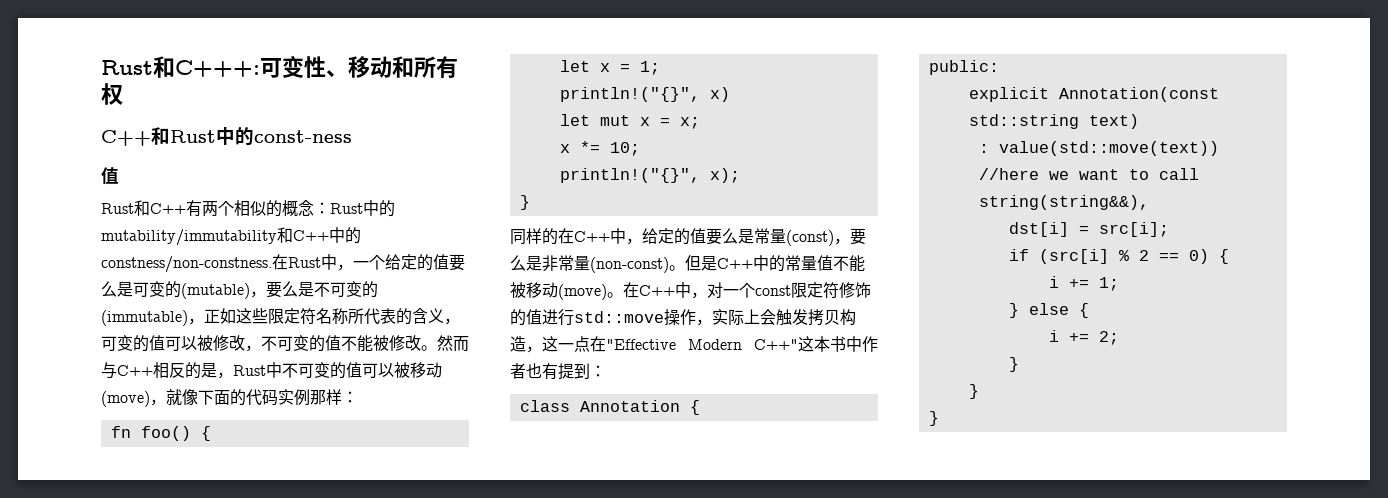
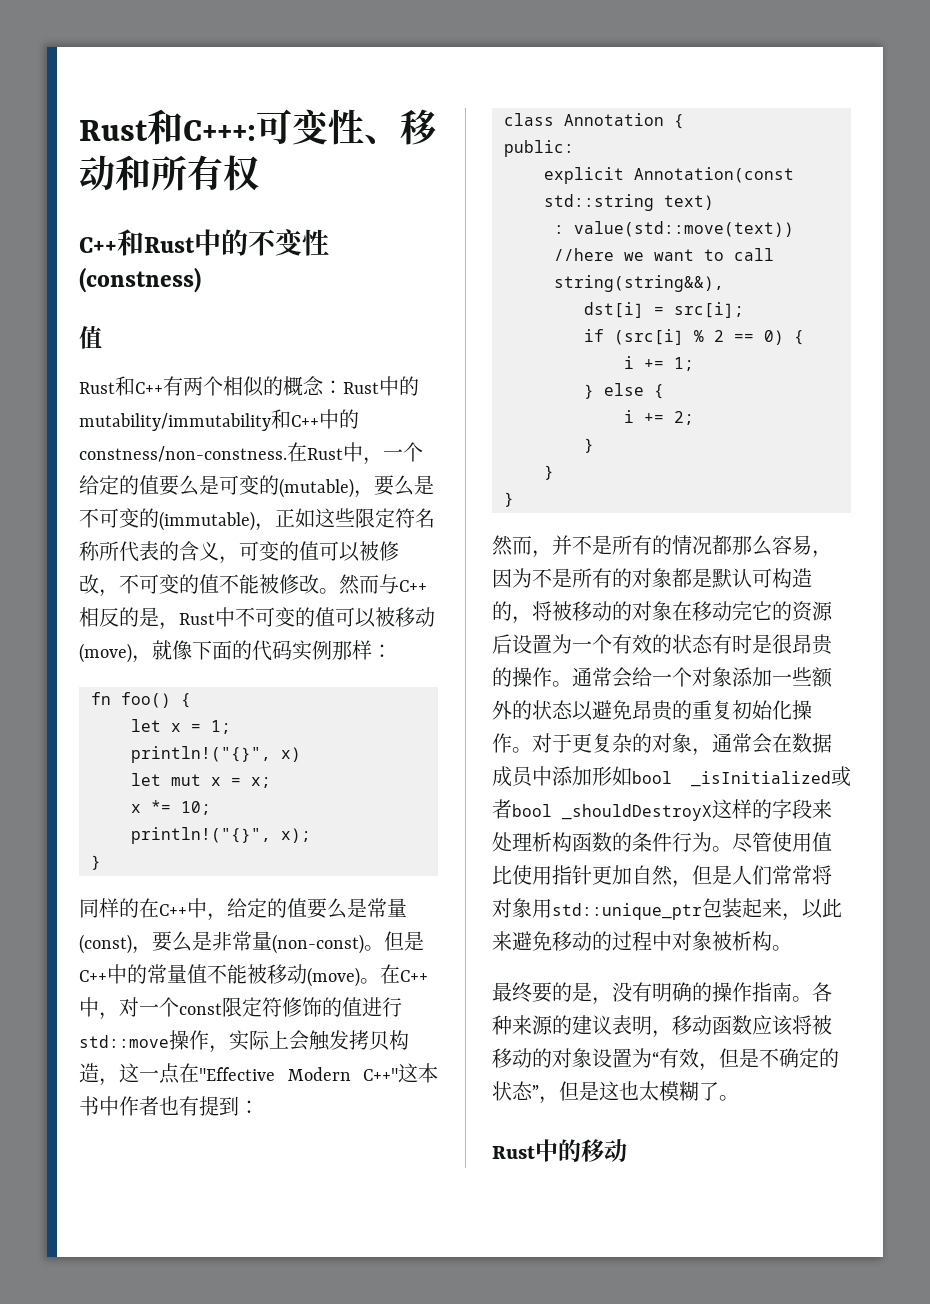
[254,130,352,143] const-ness -> [248,229,329,256] [79,267,201,293] 不变性(constness)
(939, 418) none -> [492,535,832,558] [492,568,812,588] [492,601,833,624] [492,634,834,655] [492,667,833,688] [492,700,812,721] [492,733,832,756] [492,766,851,787] [492,799,832,821] [492,832,832,853] [492,865,832,888] [492,898,842,921] [492,931,792,951] [492,982,832,1005] [492,1015,832,1038] [492,1048,839,1071] [492,1081,739,1104] [492,1139,627,1162] // 然而，并不是所有的情况都那么容易，因为不是所有的对象都是默认可构造的，将被移动的对象在移动完它的资源后设置为一个有效的状态有时是很昂贵的操作。通常会给一个对象添加一些额外的状态以避免昂贵的重复初始化操作。对于更复杂的对象，通常会在数据成员中添加形如bool _isInitialized或者bool _shouldDestroyX这样的字段来处理析构函数的条件行为。尽管使用值比使用指针更加自然，但是人们常常将对象用std::unique_ptr包装起来，以此来避免移动的过程中对象被析构。 // 最终要的是，没有明确的操作指南。各种来源的建议表明，移动函数应该将被移动的对象设置为“有效，但是不确定的状态”，但是这也太模糊了。 // Rust中的移动

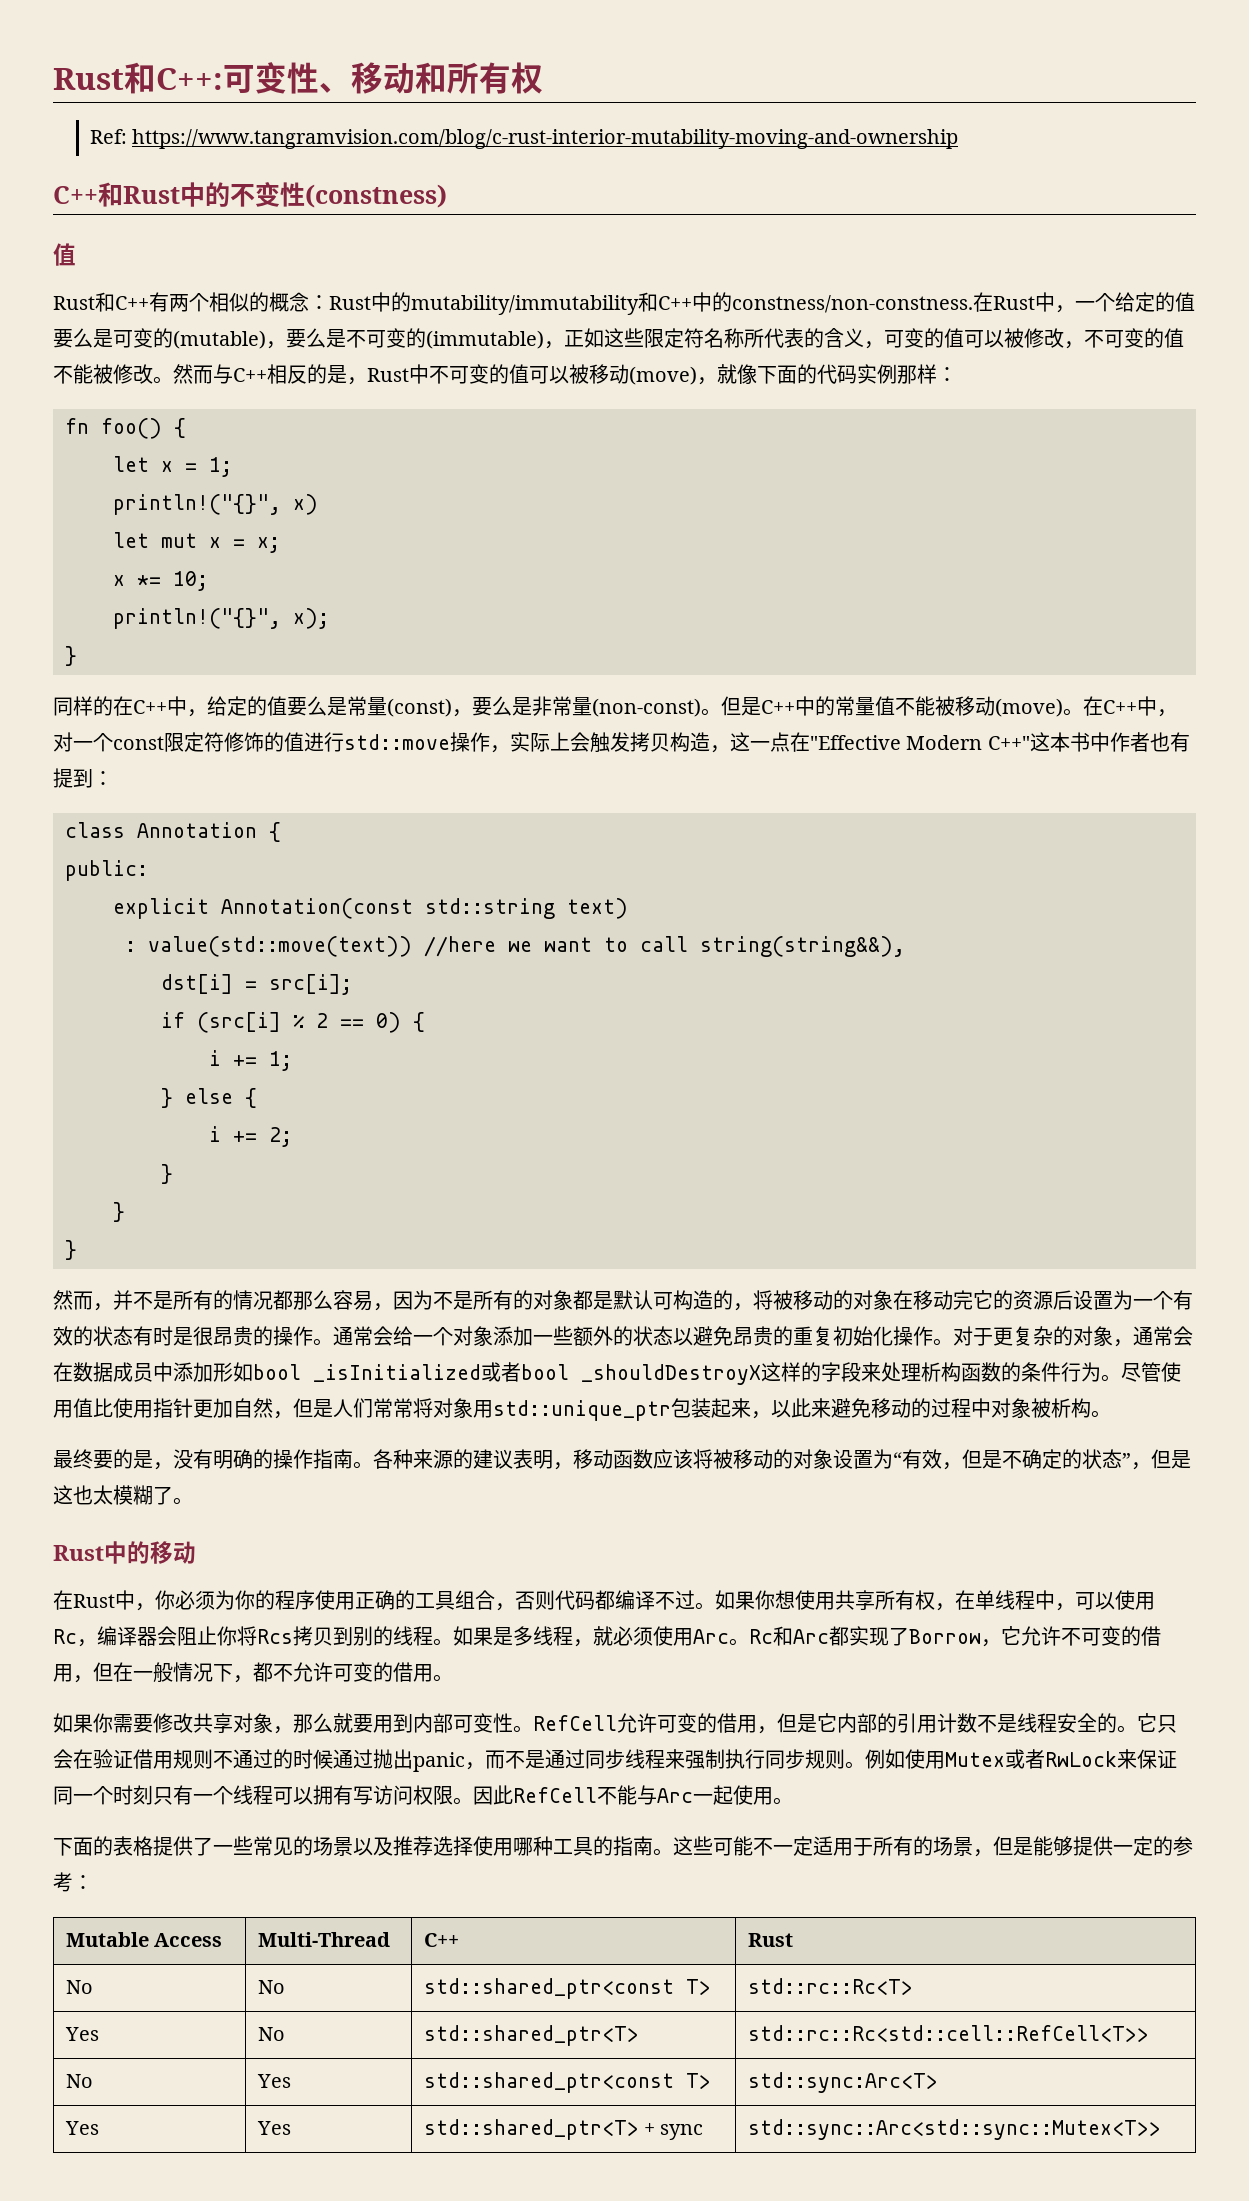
[79,109,256,145] Rust和C+++: -> [53,62,223,94] Rust和C++:
(259, 173) none -> [89,129,959,149] // Ref: https://www.tangramvision.com/blog/c-rust-interior-mutability-moving-and-ownership
(627, 1150) none -> [53,1590,1155,1611] [53,1626,1161,1647] [53,1662,453,1683] [53,1713,1177,1734] [53,1749,1177,1772] [53,1785,793,1805] [53,1836,1193,1857] [53,1872,93,1892] [65,1932,223,1947] [257,1932,390,1947] [423,1933,459,1947] [747,1933,793,1947] [65,1980,93,1994] [257,1980,285,1994] [423,1978,711,1999] [747,1978,913,1995] [64,2027,99,2041] [257,2027,285,2041] [423,2025,639,2046] [747,2025,1149,2042] [65,2074,93,2088] [256,2074,291,2088] [423,2072,711,2093] [747,2072,938,2093] [64,2121,99,2135] [256,2121,291,2135] [423,2119,704,2140] [747,2119,1161,2140] // 在Rust中，你必须为你的程序使用正确的工具组合，否则代码都编译不过。如果你想使用共享所有权，在单线程中，可以使用Rc，编译器会阻止你将Rcs拷贝到别的线程。如果是多线程，就必须使用Arc。Rc和Arc都实现了Borrow，它允许不可变的借用，但在一般情况下，都不允许可变的借用。 // 如果你需要修改共享对象，那么就要用到内部可变性。RefCell允许可变的借用，但是它内部的引用计数不是线程安全的。它只会在验证借用规则不通过的时候通过抛出panic，而不是通过同步线程来强制执行同步规则。例如使用Mutex或者RwLock来保证同一个时刻只有一个线程可以拥有写访问权限。因此RefCell不能与Arc一起使用。 // 下面的表格提供了一些常见的场景以及推荐选择使用哪种工具的指南。这些可能不一定适用于所有的场景，但是能够提供一定的参考： // Mutable Access | Multi-Thread | C++ | Rust // No | No | std::shared_ptr<const T> | std::rc::Rc<T> // Yes | No | std::shared_ptr<T> | std::rc::Rc<std::cell::RefCell<T>> // No | Yes | std::shared_ptr<const T> | std::sync:Arc<T> // Yes | Yes | std::shared_ptr<T> + sync | std::sync::Arc<std::sync::Mutex<T>>

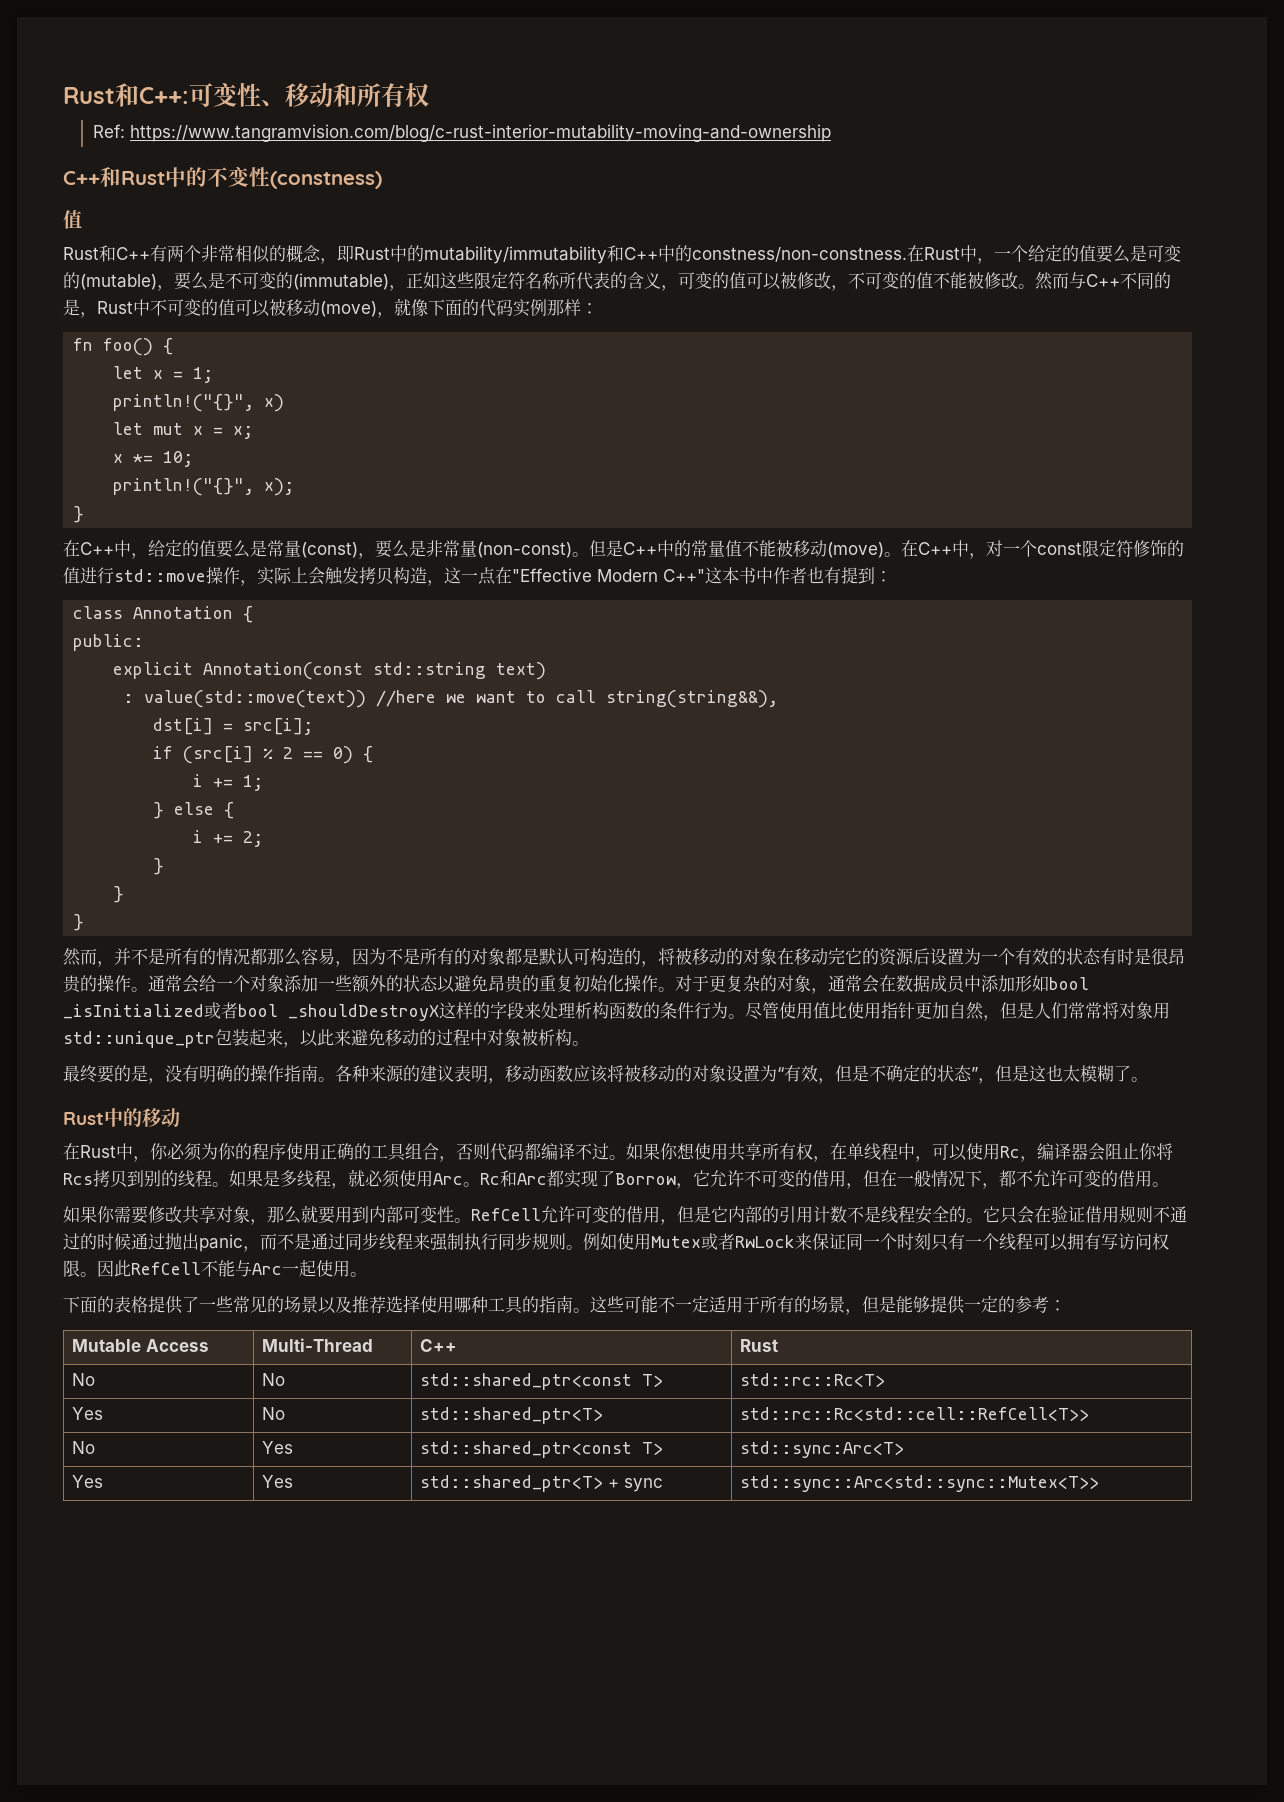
(209, 302) none -> [201,245,235,262] 非常
[309,295,329,310] ： -> [320,245,354,264] ，即
[267,364,307,384] 相反 -> [1120,272,1154,289] 不同
[53,696,113,716] 同样的 -> (85, 514) none

